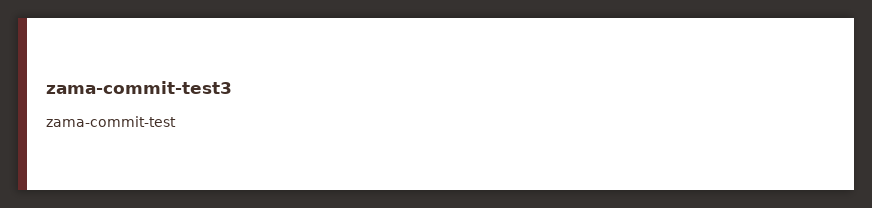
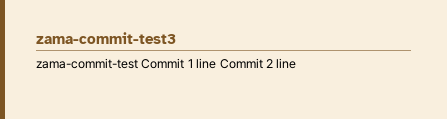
(176, 121) none -> [141,58,297,69] Commit 1 line Commit 2 line

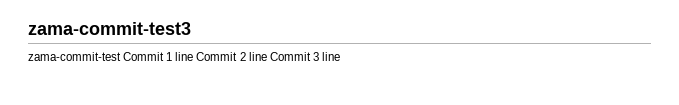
(297, 63) none -> [269,52,340,61] Commit 3 line

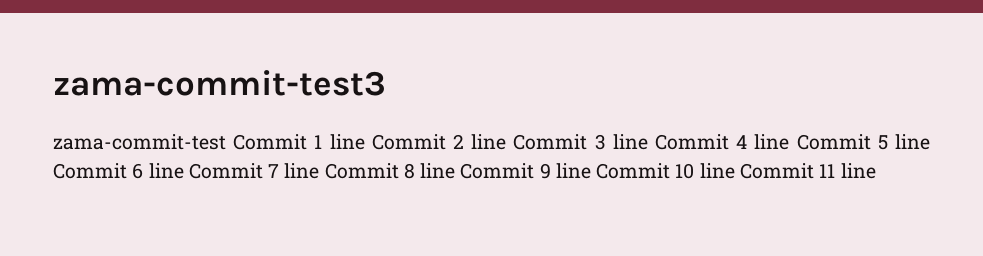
(340, 56) none -> [655,134,931,150] [53,163,876,179] Commit 4 line Commit 5 line Commit 6 line Commit 7 line Commit 8 line Commit 9 line Commit 10 line Commit 11 line

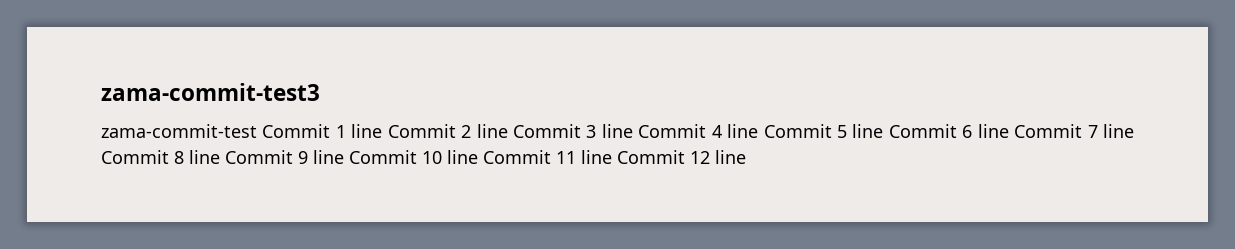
(876, 171) none -> [617,150,746,164] Commit 12 line

